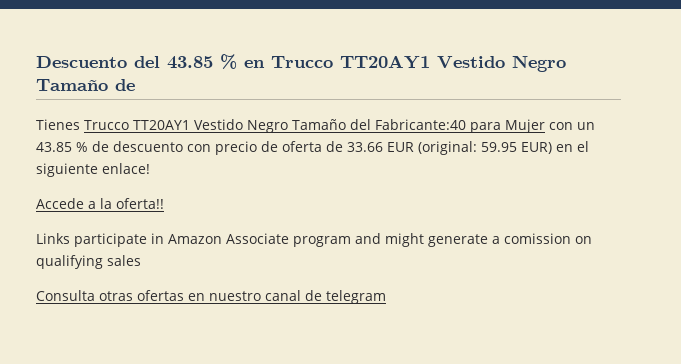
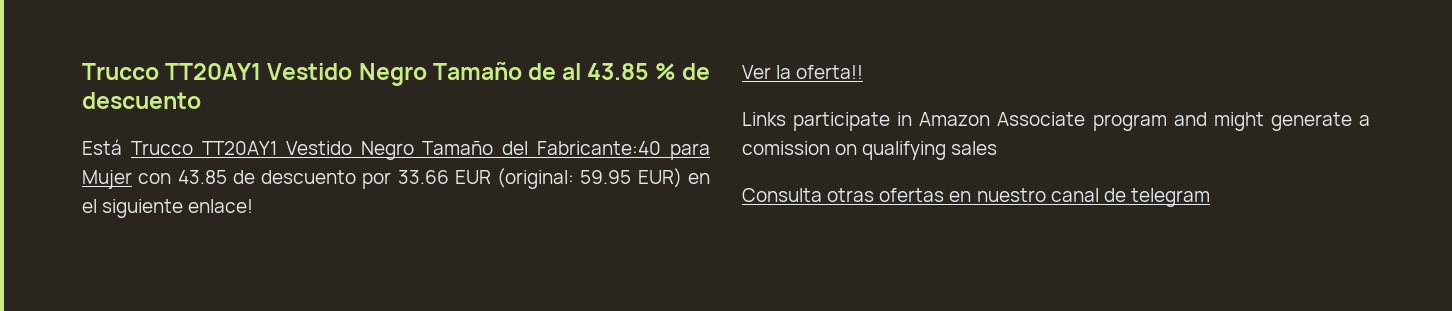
[36,54,265,69] Descuento del 43.85 % en -> (82, 71) none
[36,119,80,130] // Tienes -> [562,63,710,80] [82,92,201,109] [82,139,122,155] al 43.85 % de descuento // Está
[576,122,595,130] [36,141,343,155] un 43.85 % de descuento con precio de oferta de -> [177,170,392,189] 43.85 de descuento por
[36,198,96,209] Accede a -> [742,65,771,79] Ver

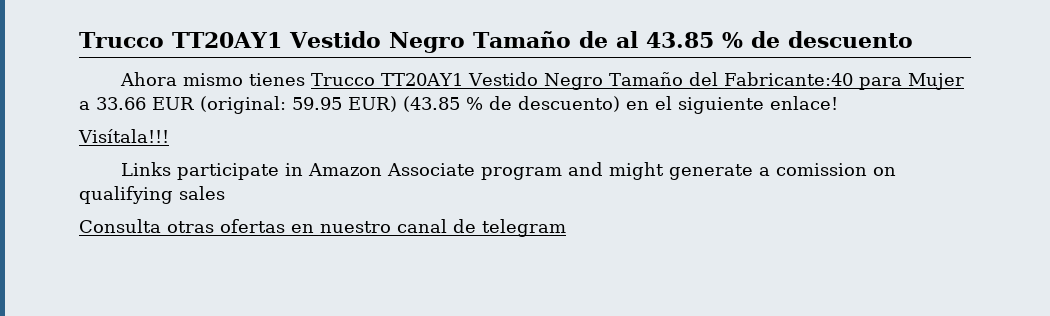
[82,139,122,155] Está -> [120,72,306,86] Ahora mismo tienes
[138,170,392,189] con 43.85 de descuento por -> [79,101,90,110] a
(682, 178) none -> [403,96,620,112] (43.85 % de descuento)
[742,65,864,79] Ver la oferta!! -> [78,129,169,143] Visítala!!!

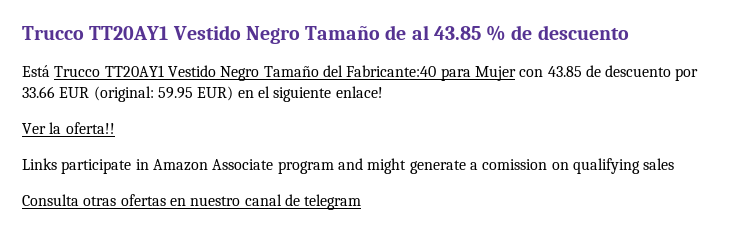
[120,72,306,86] Ahora mismo tienes -> [22,65,50,77] Está
[79,101,90,110] a -> [519,65,699,81] con 43.85 de descuento por
[403,96,620,112] (43.85 % de descuento) -> (234, 93) none
[78,129,169,143] Visítala!!! -> [22,122,115,134] Ver la oferta!!

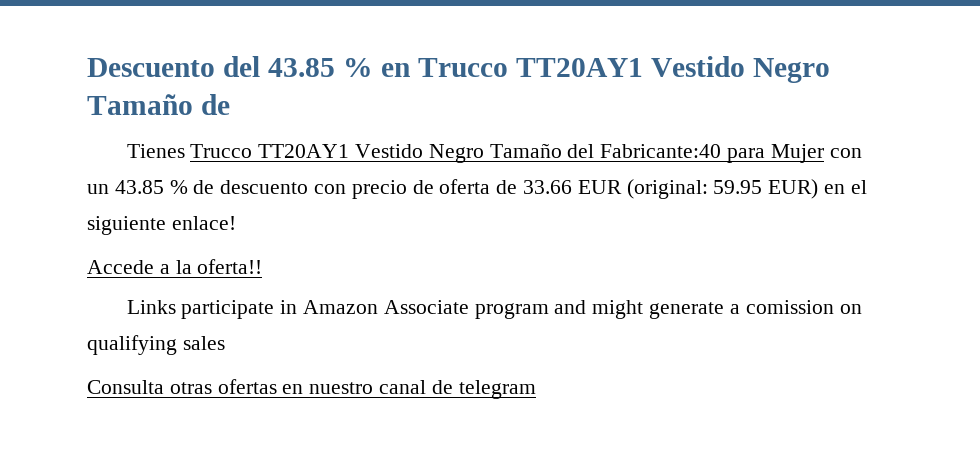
(22, 33) none -> [87,56,410,77] Descuento del 43.85 % en
[411,25,629,41] [22,65,50,77] al 43.85 % de descuento // Está -> [126,144,185,158] // Tienes
[547,65,699,81] 43.85 de descuento por -> [87,179,518,199] un 43.85 % de descuento con precio de oferta de
[22,123,46,134] Ver -> [87,260,170,274] Accede a

